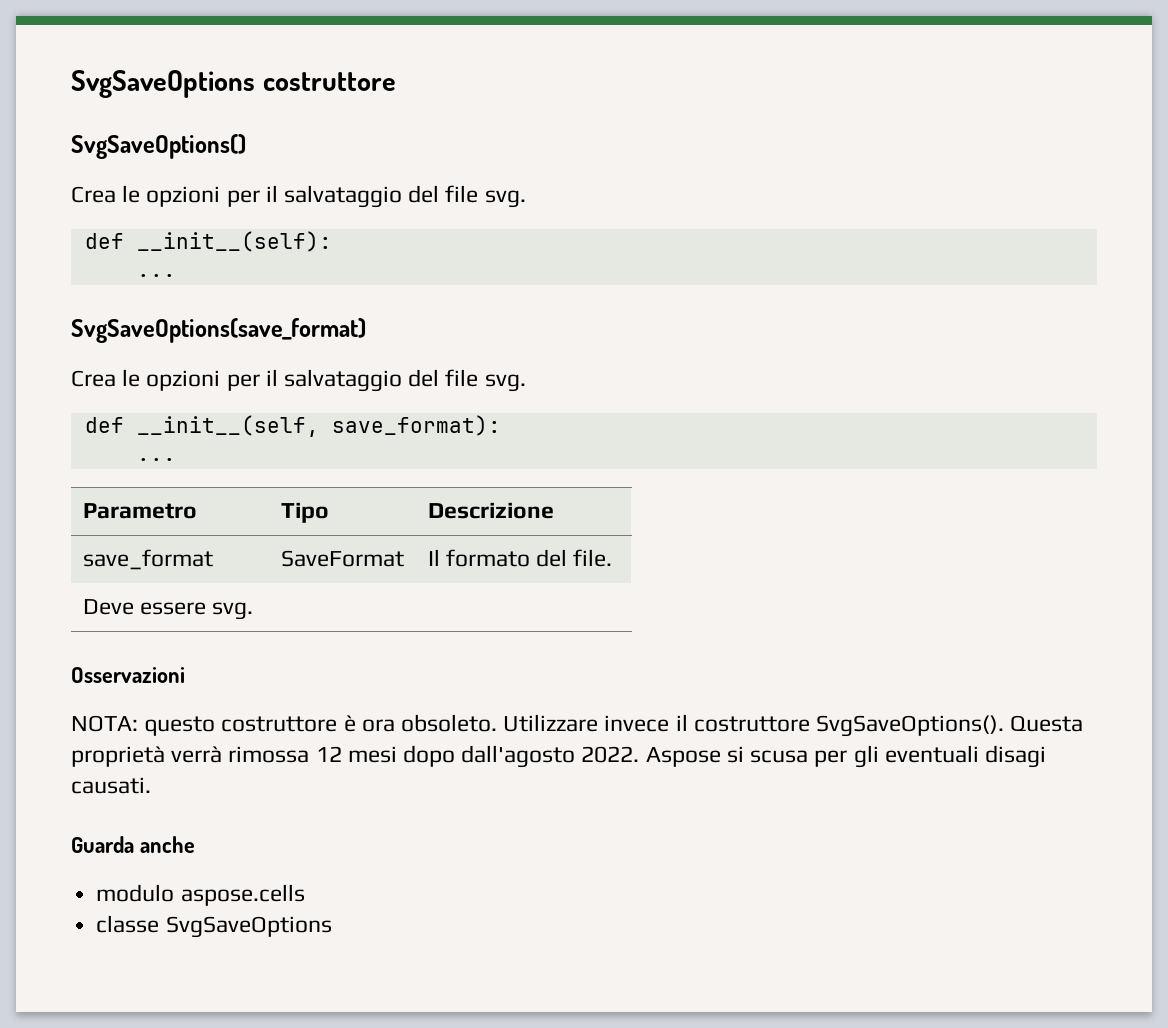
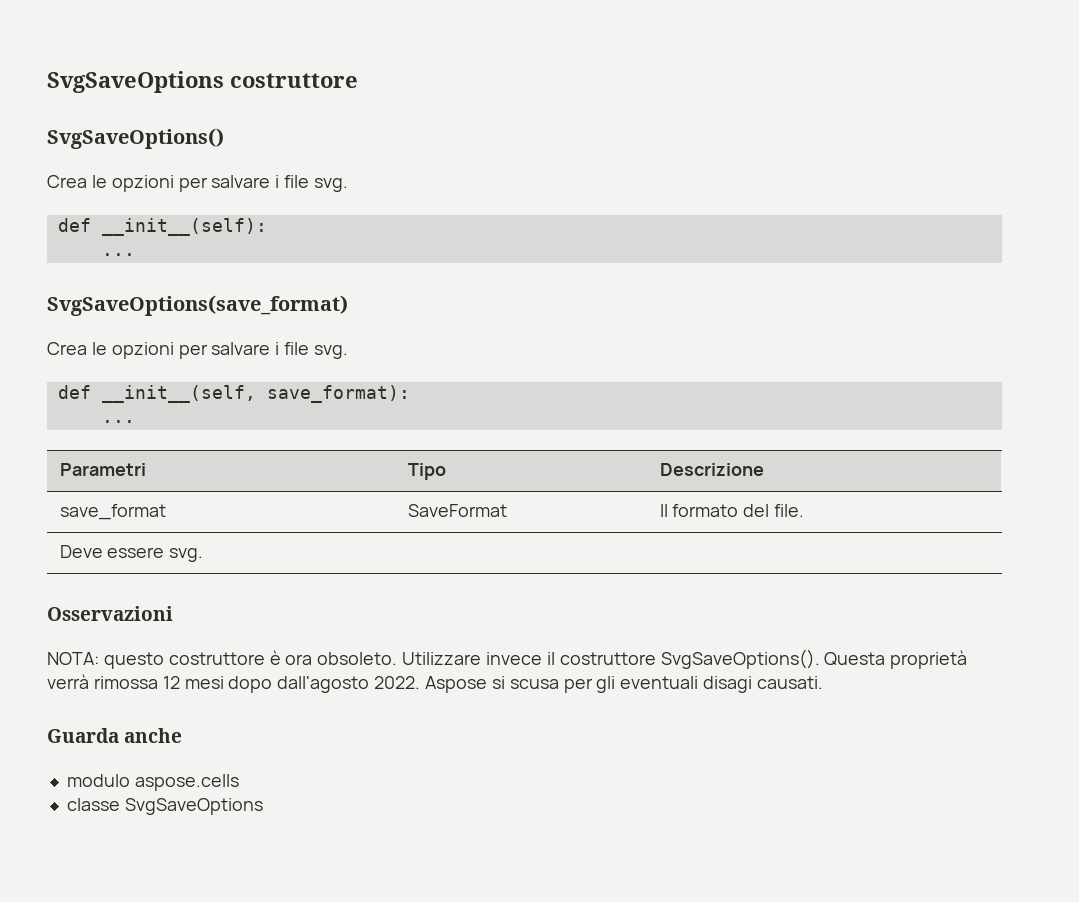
[265,185,440,208] il salvataggio del -> [211,175,280,188] salvare i
[265,369,440,392] il salvataggio del -> [211,342,280,355] salvare i
[82,503,197,519] Parametro -> [59,463,146,476] Parametri

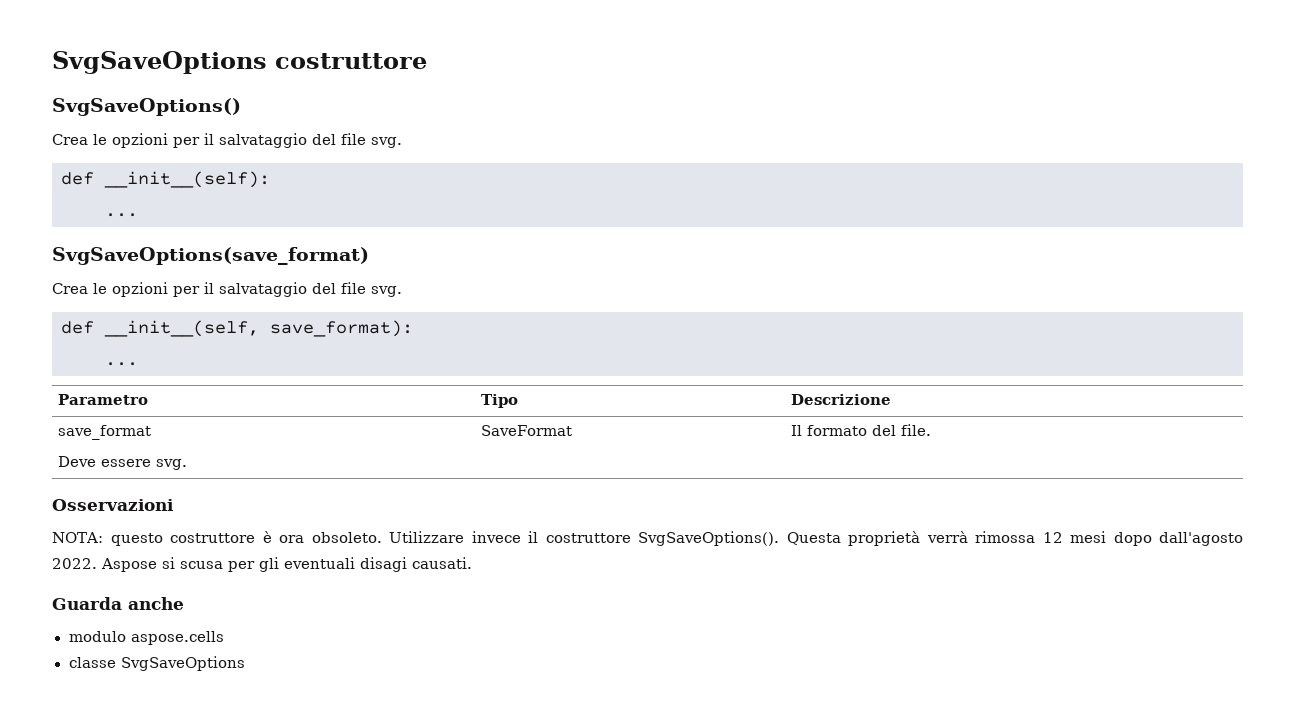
[211,175,280,188] salvare i -> [204,133,336,148] il salvataggio del
[211,342,280,355] salvare i -> [204,282,336,297] il salvataggio del
[59,463,146,476] Parametri -> [58,394,149,405] Parametro

